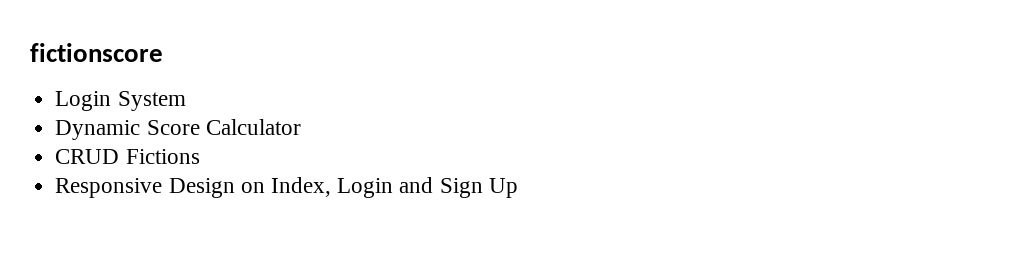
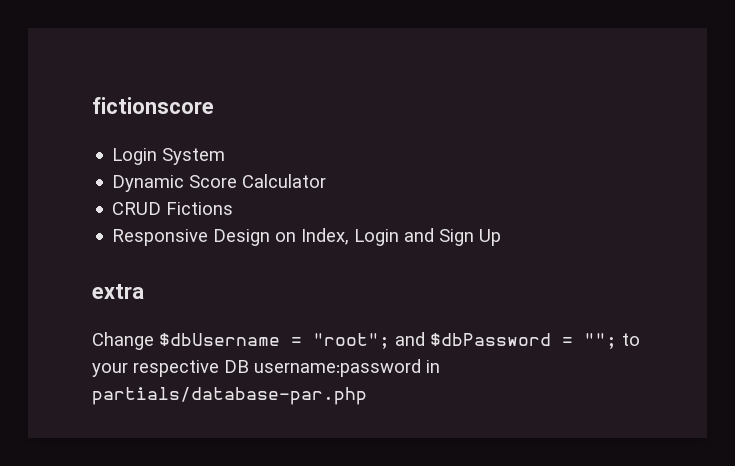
(518, 188) none -> [92,284,144,299] [92,332,640,350] [92,359,440,377] [92,387,367,405] // extra // Change $dbUsername = "root"; and $dbPassword = ""; to your respective DB username:password in partials/database-par.php

